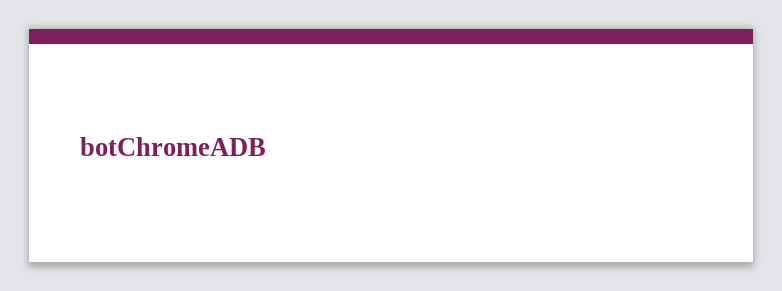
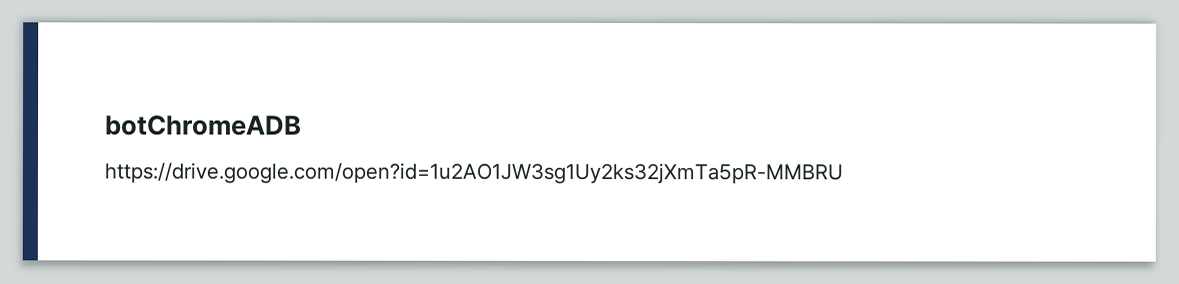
(266, 146) none -> [104,162,843,185] // https://drive.google.com/open?id=1u2AO1JW3sg1Uy2ks32jXmTa5pR-MMBRU

